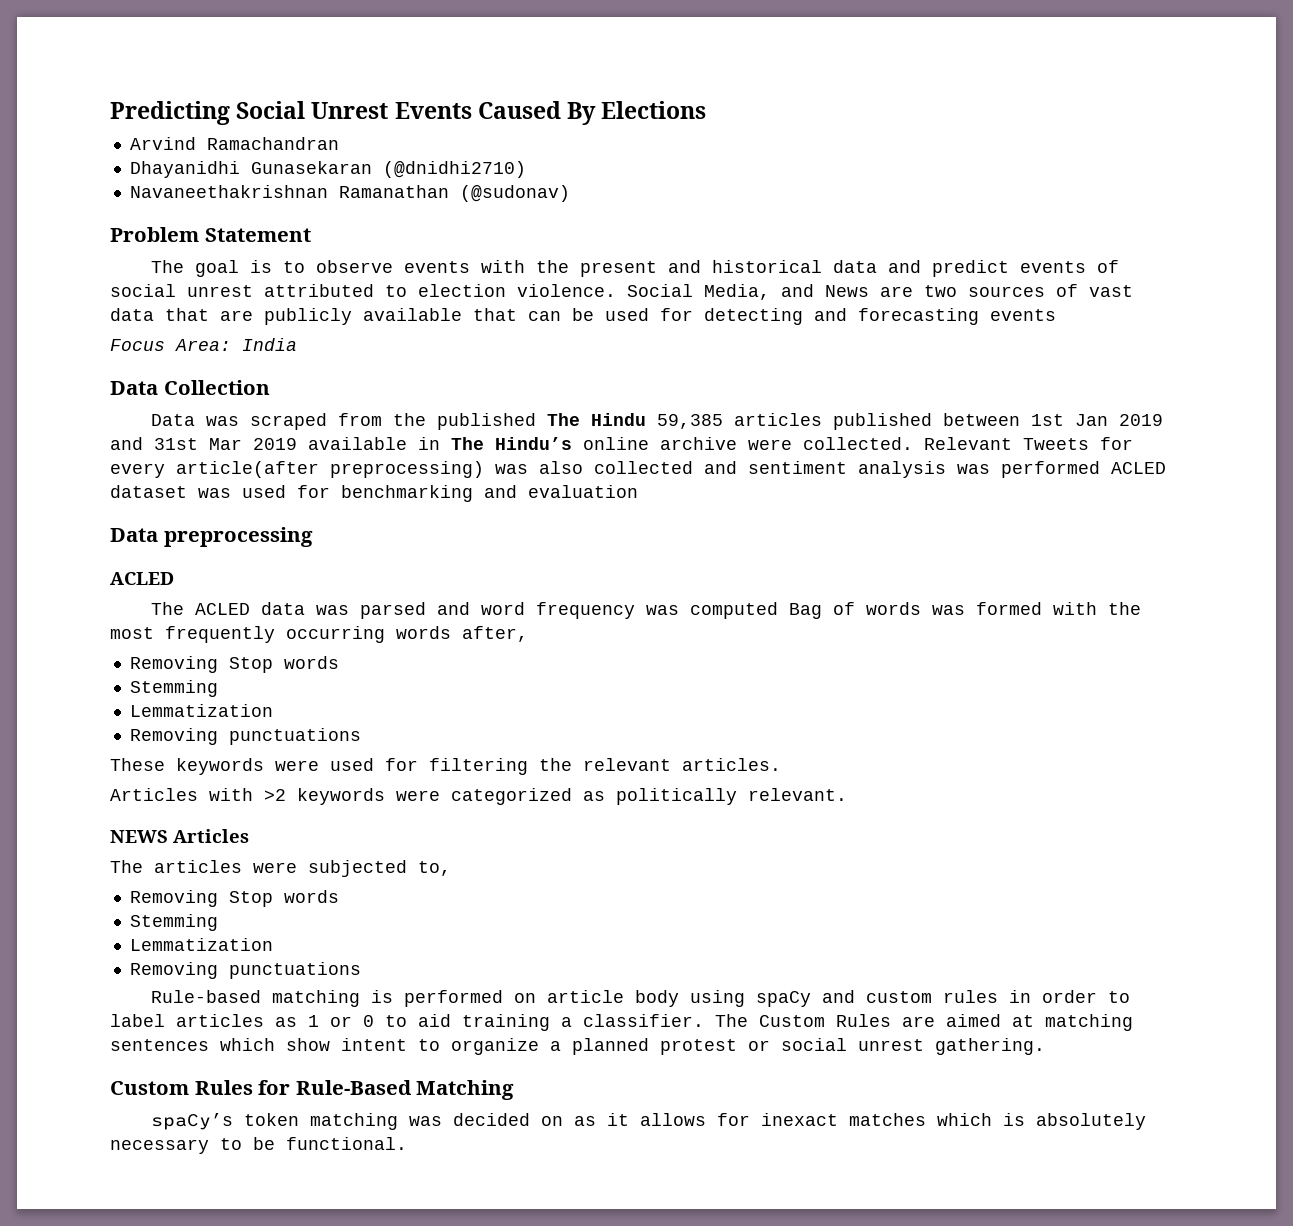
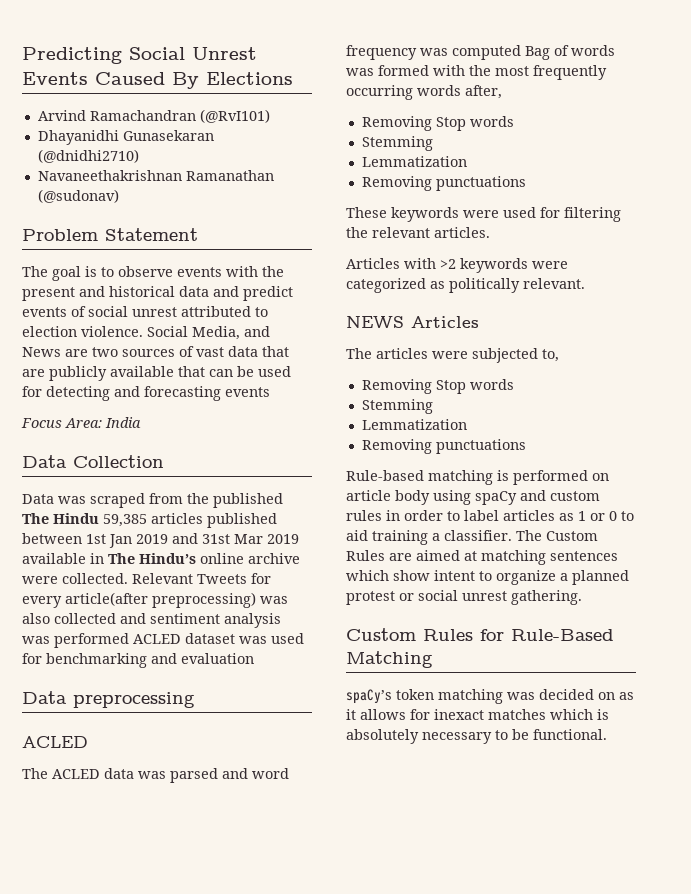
(339, 143) none -> [199,109,270,123] (@RvI101)

